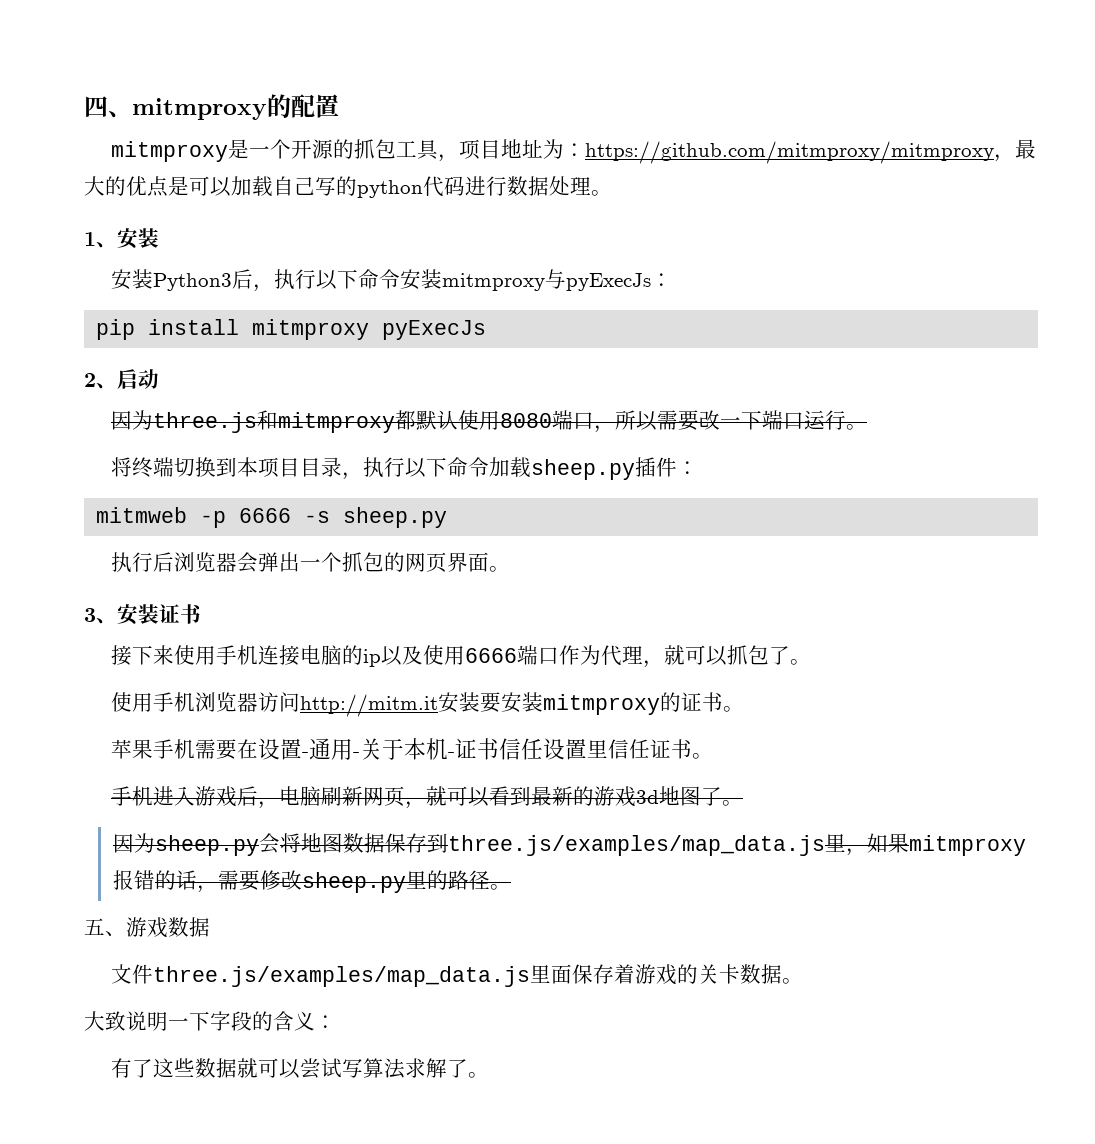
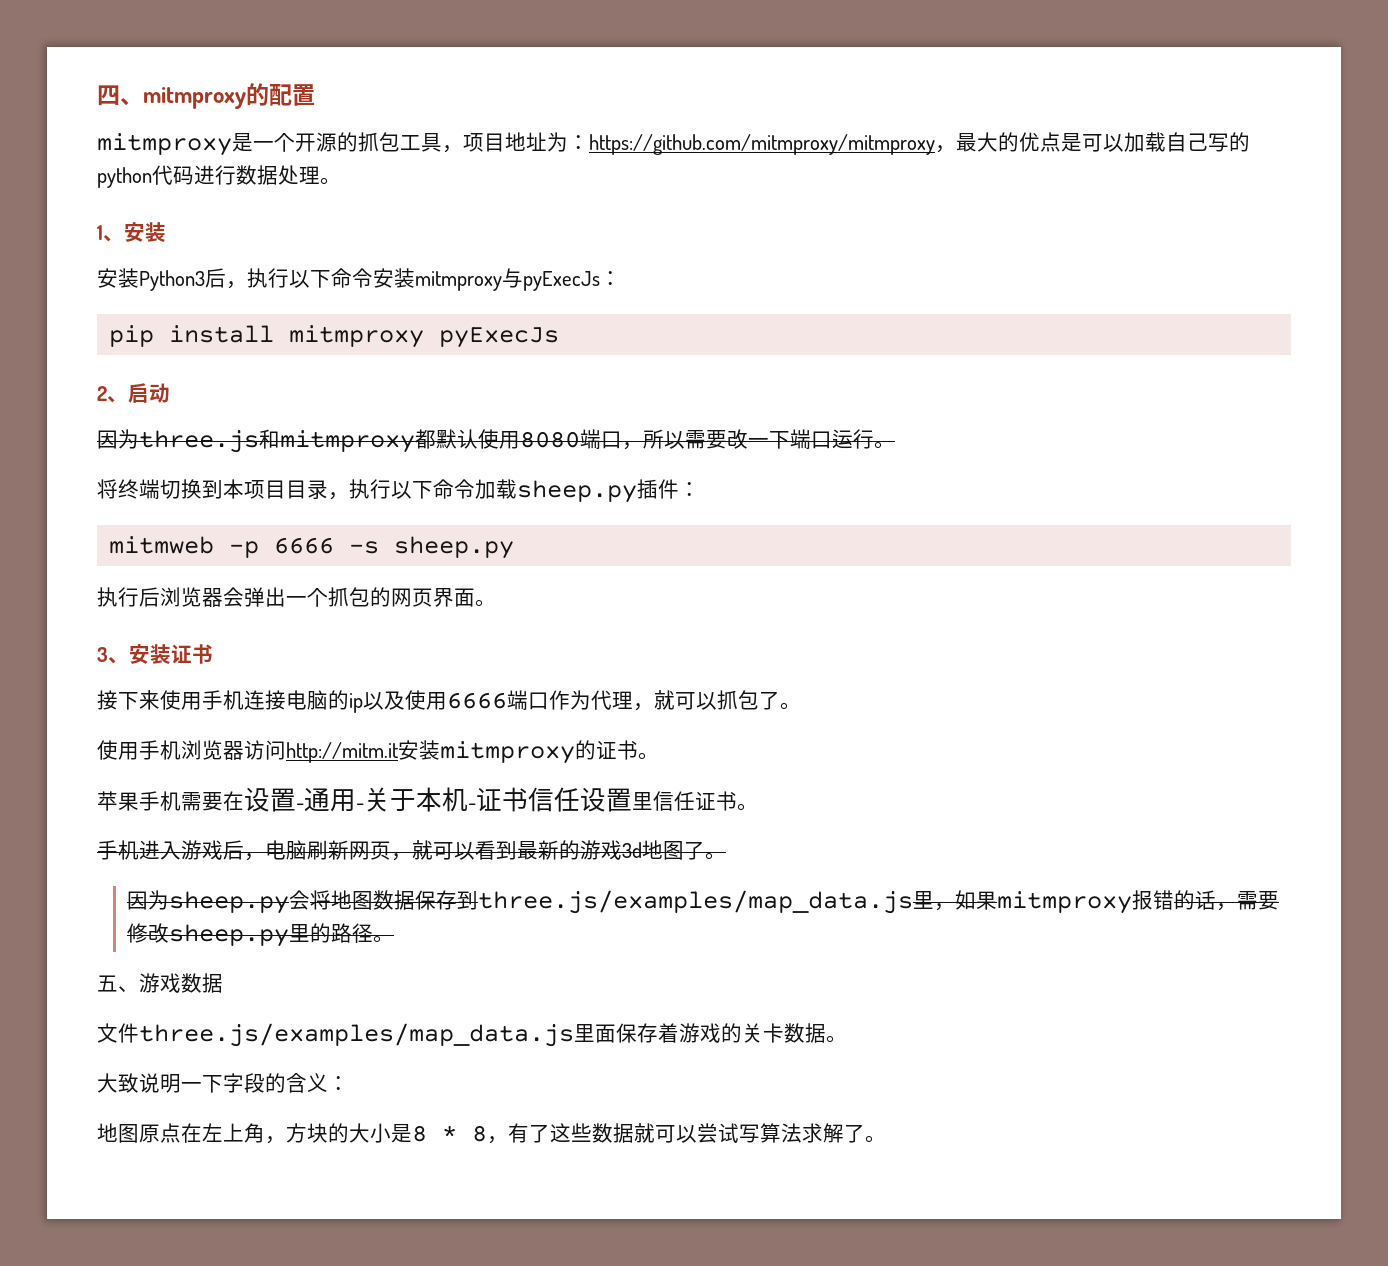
[479,692,543,713] 要安装 -> (440, 750) none
(336, 1022) none -> [97,1123,508,1144] 地图原点在左上角，方块的大小是8 * 8，

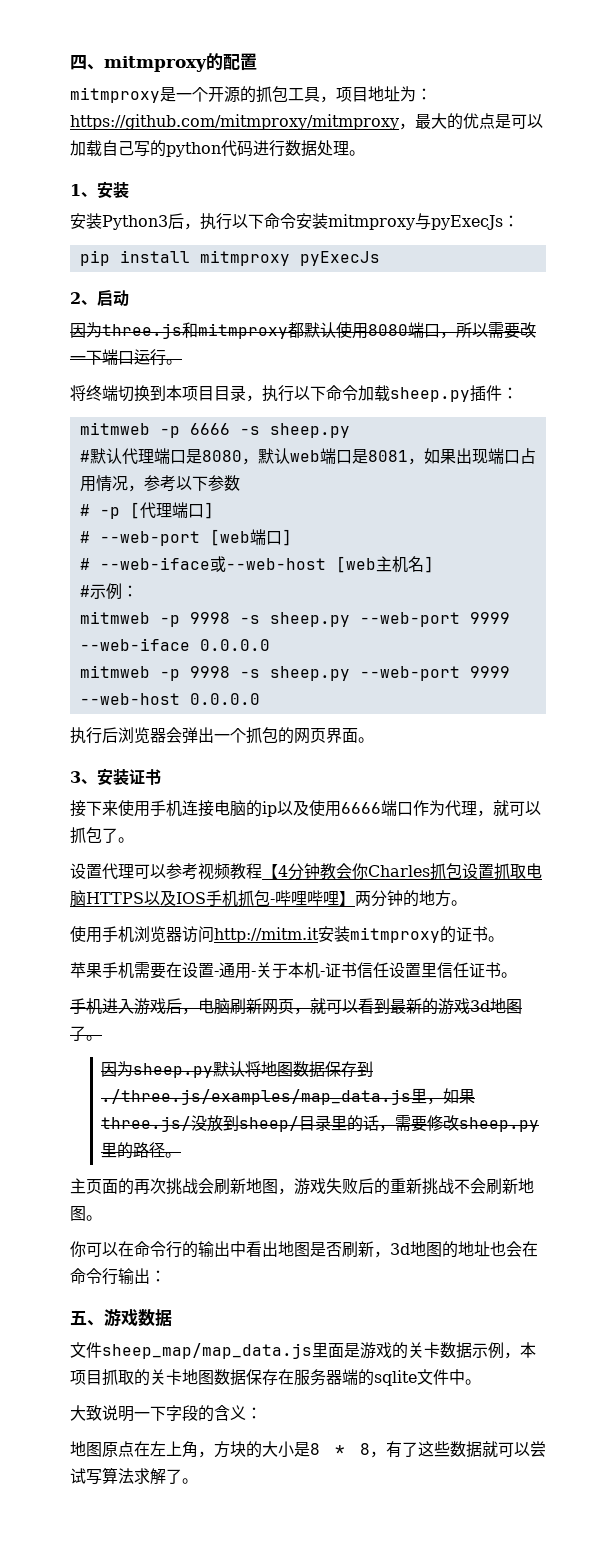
(515, 547) none -> [79,448,536,465] [79,475,240,492] [79,502,214,519] [79,529,292,546] [79,556,434,573] [79,583,138,600] [79,611,510,627] [79,638,270,651] [79,665,510,681] [79,693,260,705] // #默认代理端口是8080，默认web端口是8081，如果出现端口占用情况，参考以下参数 // # -p [代理端口] // # --web-port [web端口] // # --web-iface或--web-host [web主机名] // #示例： // mitmweb -p 9998 -s sheep.py --web-port 9999 --web-iface 0.0.0.0 // mitmweb -p 9998 -s sheep.py --web-port 9999 --web-host 0.0.0.0
(801, 706) none -> [70,863,542,880] [70,890,467,907] // 设置代理可以参考视频教程【4分钟教会你Charles抓包设置抓取电脑HTTPS以及IOS手机抓包-哔哩哔哩】两分钟的地方。
[289,890,311,910] 会 -> [213,1061,246,1077] 默认
[478,890,914,914] three.js/examples/map_data.js -> [101,1089,412,1105] ./three.js/examples/map_data.js
[997,890,1175,914] mitmproxy报错 -> [101,1115,348,1132] three.js/没放到sheep/目录里
[97,973,223,993] [97,1023,826,1047] 五、游戏数据 // 文件three.js/examples/map_data.js里面保存着游戏的关卡数据 -> [70,1178,534,1195] [70,1206,102,1221] [70,1241,538,1258] [70,1268,166,1285] [70,1309,172,1327] [70,1342,536,1359] [70,1369,465,1386] 主页面的再次挑战会刷新地图，游戏失败后的重新挑战不会刷新地图。 // 你可以在命令行的输出中看出地图是否刷新，3d地图的地址也会在命令行输出： // 五、游戏数据 // 文件sheep_map/map_data.js里面是游戏的关卡数据示例，本项目抓取的关卡地图数据保存在服务器端的sqlite文件中

